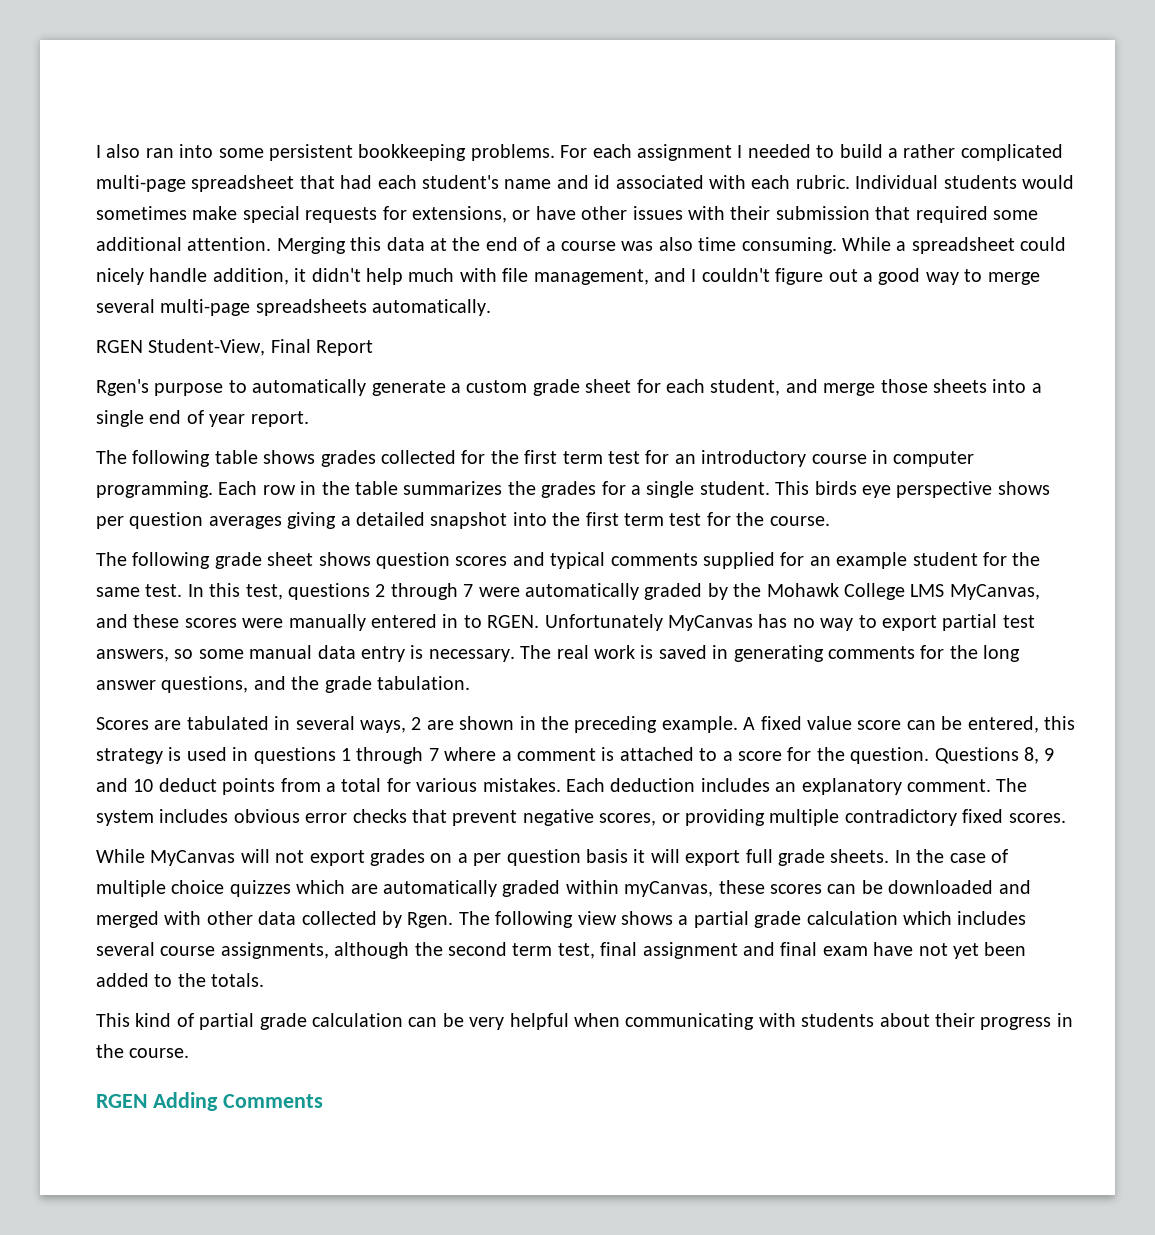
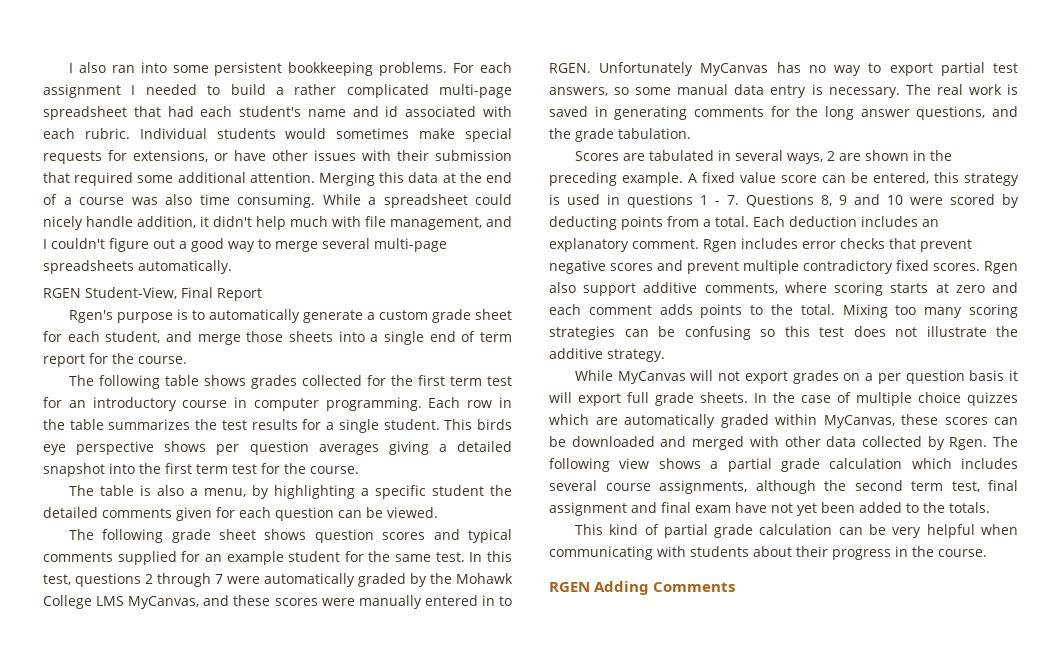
(224, 389) none -> [176,309,188,320] is
[209,411,309,427] year report. -> [480,332,513,342] [43,353,187,367] term report for the course.
[541,481,597,498] grades -> [221,419,298,430] test results
(830, 521) none -> [68,485,512,499] [43,507,438,521] // The table is also a menu, by highlighting a specific student the detailed comments given for each question can be viewed.
[356,747,930,764] through 7 where a comment is attached to a score for the question. -> [715,195,739,205] - 7.
[158,778,561,795] deduct points from a total for various mistakes. -> [910,194,1019,208] [549,216,749,230] were scored by deducting points from a total.
[996,778,1028,792] [96,809,300,826] The system includes obvious -> [703,238,798,252] Rgen includes
[599,809,765,826] scores, or providing -> [610,260,739,274] scores and prevent
(1066, 818) none -> [984,261,1018,274] [549,282,1018,296] [549,304,1019,318] [549,326,1018,340] [549,348,665,362] Rgen also support additive comments, where scoring starts at zero and each comment adds points to the total. Mixing too many scoring strategies can be confusing so this test does not illustrate the additive strategy.
[624,881,714,897] myCanvas, -> [823,415,895,428] MyCanvas,

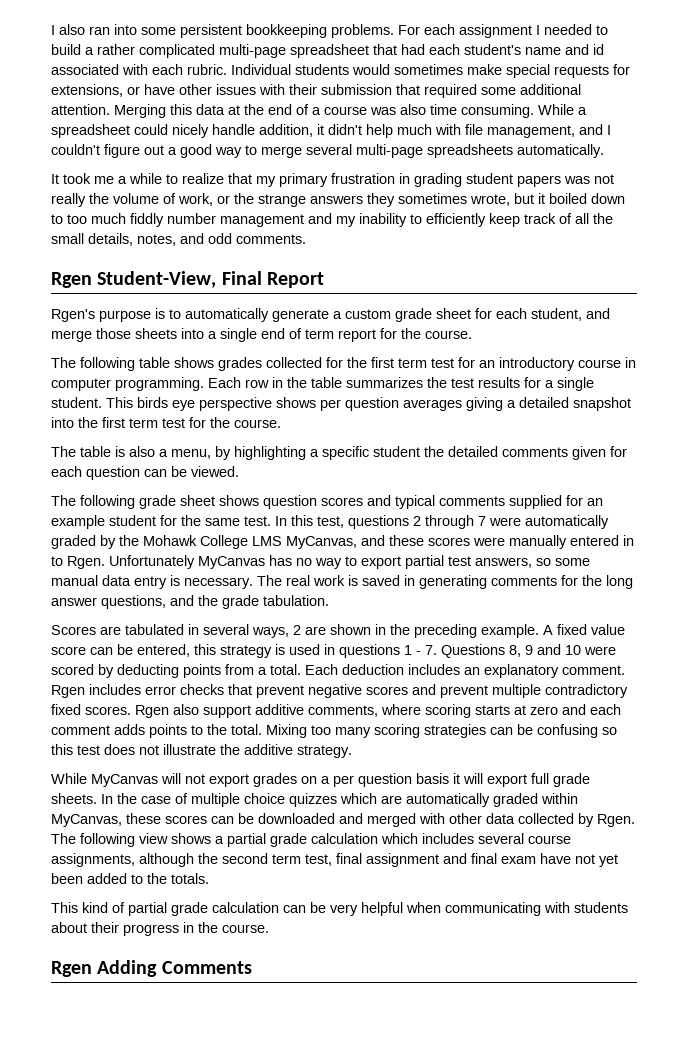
[43,288,81,298] RGEN -> [51,173,614,187] [51,193,625,207] [51,213,613,227] [51,233,306,246] [51,272,92,288] It took me a while to realize that my primary frustration in grading student papers was not really the volume of work, or the strange answers they sometimes wrote, but it boiled down to too much fiddly number management and my inability to efficiently keep track of all the small details, notes, and odd comments. // Rgen
[549,63,591,73] RGEN. -> [67,556,105,569] Rgen.
[549,582,590,592] RGEN -> [51,961,92,977] Rgen

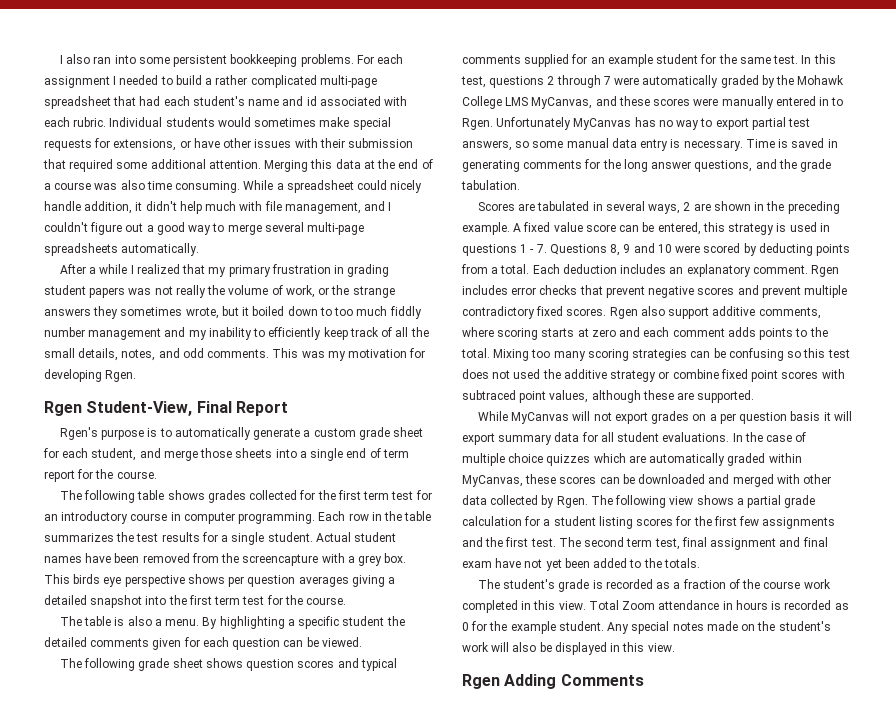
[51,173,224,184] It took me a while to realize -> [59,264,180,274] After a while I realized
(306, 239) none -> [272,348,426,361] [44,369,137,382] This was my motivation for developing Rgen.
(102, 402) none -> [315,532,397,542] [44,553,407,566] Actual student names have been removed from the screencapture with a grey box.
[171,446,231,460] menu, by -> [165,617,218,629] menu. By
[257,575,345,586] The real work -> [745,139,775,148] Time
[163,744,216,755] illustrate -> [513,369,541,379] used
[297,745,352,758] strategy. -> [610,369,845,382] [462,390,755,403] strategy or combine fixed point scores with subtraced point values, although these are supported.
[531,773,590,787] [51,793,97,804] full grade sheets. -> [498,432,730,445] summary data for all student evaluations.
[381,833,571,844] [51,853,218,867] which includes several course assignments, although the -> [524,516,836,529] [462,537,581,547] for a student listing scores for the first few assignments and the first test. The
[51,902,628,916] [51,922,269,936] This kind of partial grade calculation can be very helpful when communicating with students about their progress in the course. -> [477,579,831,592] [462,600,849,613] [462,621,831,634] [462,642,675,655] The student's grade is recorded as a fraction of the course work completed in this view. Total Zoom attendance in hours is recorded as 0 for the example student. Any special notes made on the student's work will also be displayed in this view.

